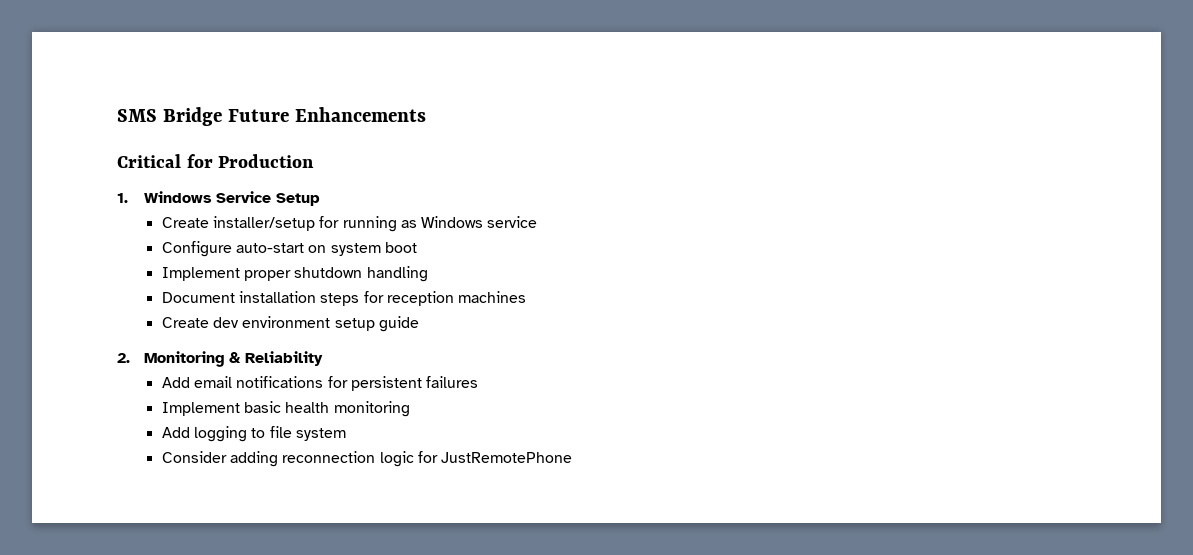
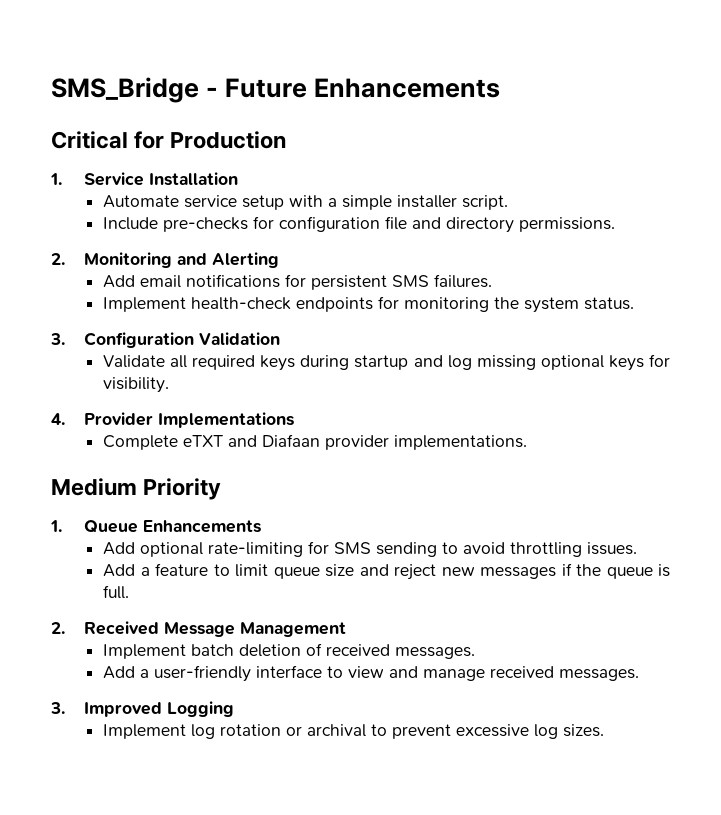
[117,107,222,126] SMS Bridge -> [51,77,219,103] SMS_Bridge -
[143,191,320,206] [161,216,538,232] [161,241,417,257] [161,266,428,282] [161,291,527,306] [161,316,419,332] Windows Service Setup // Create installer/setup for running as Windows service // Configure auto-start on system boot // Implement proper shutdown handling // Document installation steps for reception machines // Create dev environment setup guide -> [83,172,238,186] [103,195,509,210] [103,216,616,233] Service Installation // Automate service setup with a simple installer script. // Include pre-checks for configuration file and directory permissions.
[229,351,323,366] & Reliability -> [176,252,279,268] and Alerting
[426,376,479,388] [161,401,410,417] [161,426,346,442] [161,451,573,467] failures // Implement basic health monitoring // Add logging to file system // Consider adding reconnection logic for JustRemotePhone -> [392,274,493,288] [103,296,635,313] [50,332,280,348] [103,354,670,371] [103,377,170,393] [51,412,294,428] [103,434,528,450] [51,478,222,500] [50,520,261,533] [103,541,638,557] [103,563,671,580] [103,585,130,599] [51,621,346,637] [103,643,476,659] [103,665,640,682] [50,701,234,717] [103,724,605,739] SMS failures. // Implement health-check endpoints for monitoring the system status. // 3. Configuration Validation // Validate all required keys during startup and log missing optional keys for visibility. // 4. Provider Implementations // Complete eTXT and Diafaan provider implementations. // Medium Priority // 1. Queue Enhancements // Add optional rate-limiting for SMS sending to avoid throttling issues. // Add a feature to limit queue size and reject new messages if the queue is full. // 2. Received Message Management // Implement batch deletion of received messages. // Add a user-friendly interface to view and manage received messages. // 3. Improved Logging // Implement log rotation or archival to prevent excessive log sizes.

